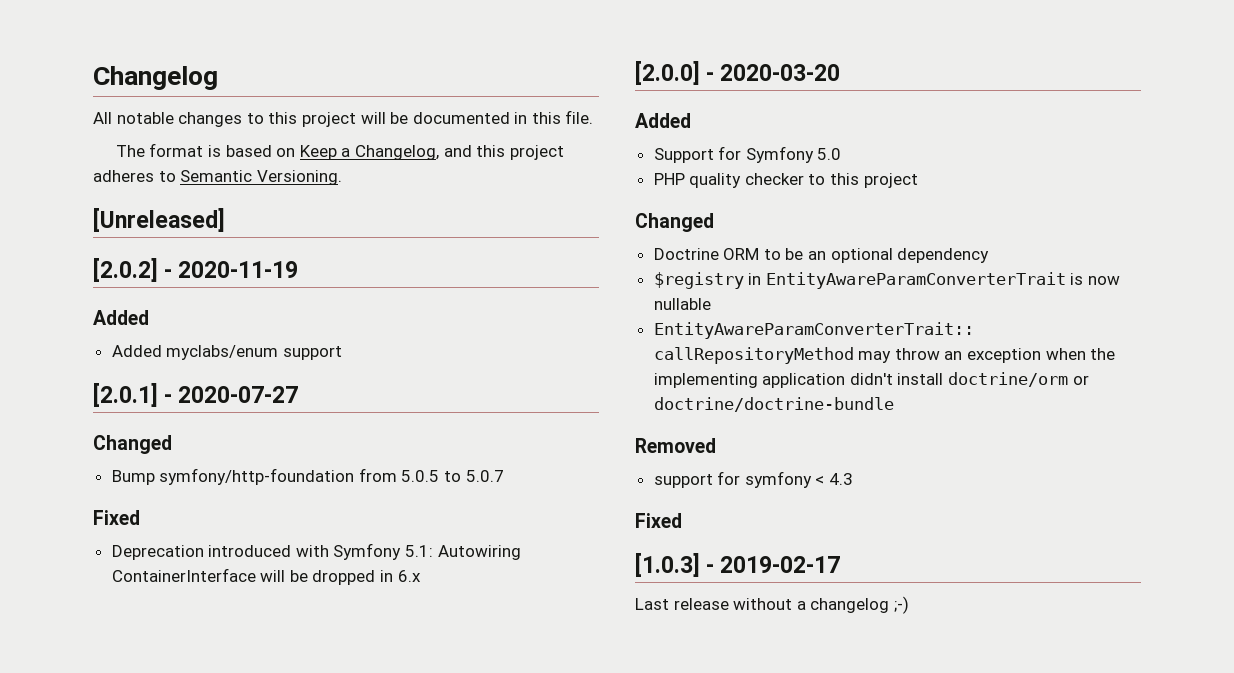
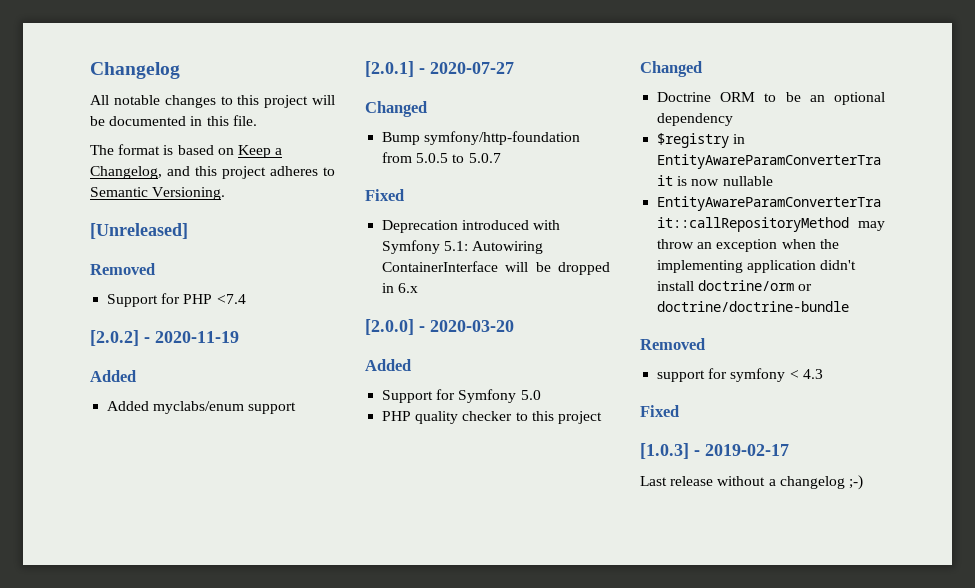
(225, 220) none -> [90,263,155,275] [107,293,246,307] // Removed // Support for PHP <7.4

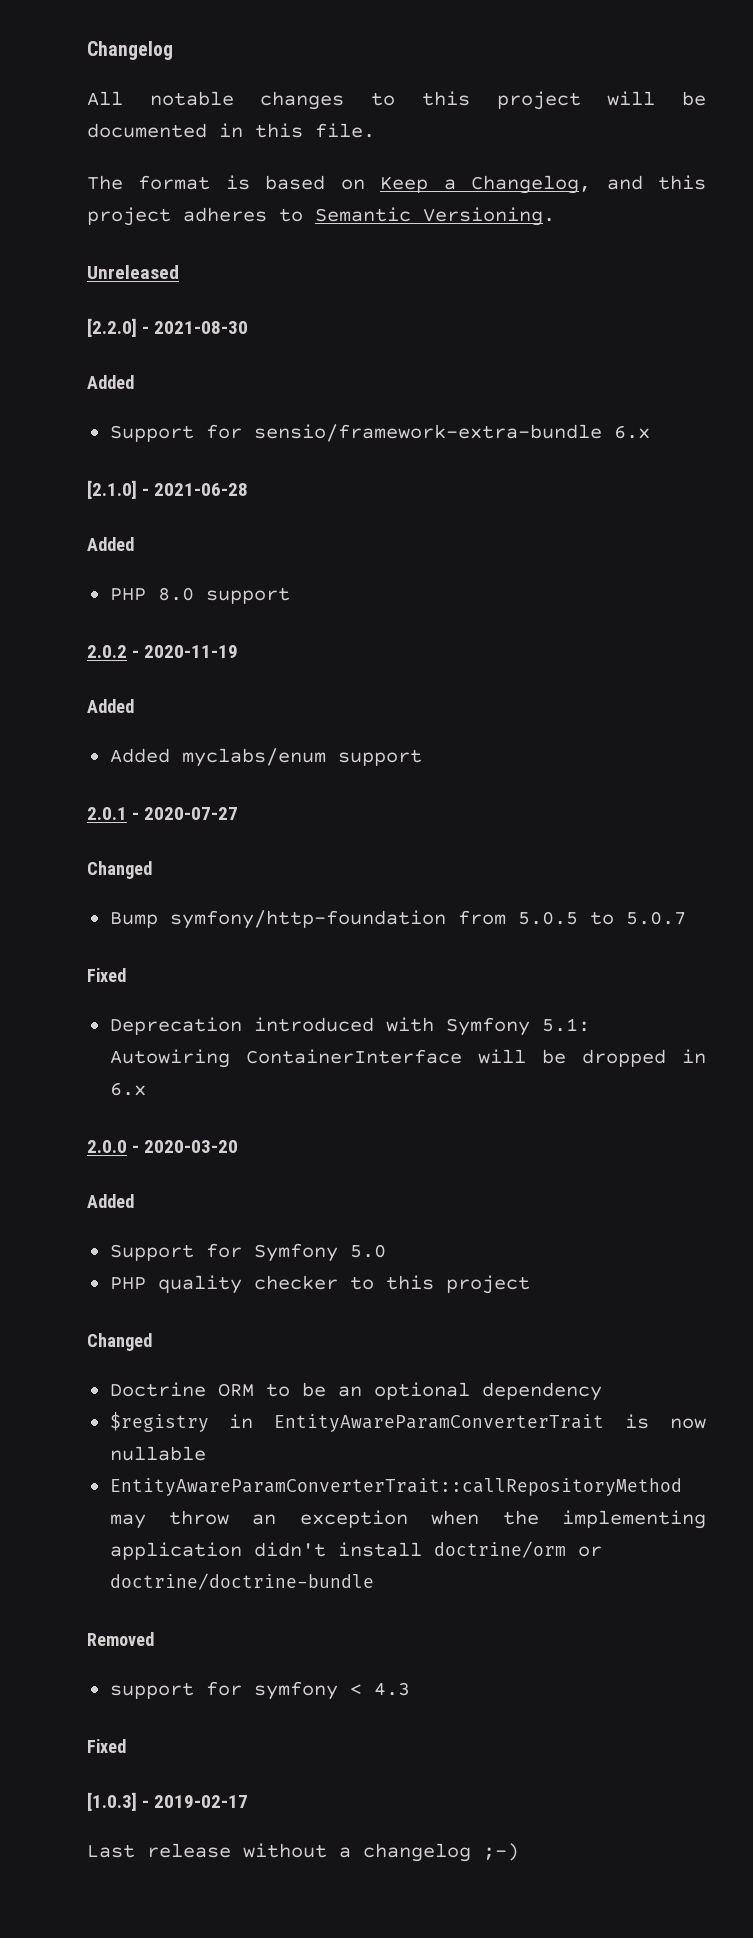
[90,223,188,239] [90,263,155,275] [107,293,246,307] [90,330,139,346] [Unreleased] // Removed // Support for PHP <7.4 // [2.0.2] -> [87,265,179,279] [87,318,249,337] [87,375,134,389] [109,424,650,442] [87,480,249,499] [87,537,134,551] [109,587,290,604] [87,645,127,658] Unreleased // [2.2.0] - 2021-08-30 // Added // Support for sensio/framework-extra-bundle 6.x // [2.1.0] - 2021-06-28 // Added // PHP 8.0 support // 2.0.2
[365,61,414,77] [2.0.1] -> [87,807,127,820] 2.0.1
[365,319,414,335] [2.0.0] -> [87,1140,127,1153] 2.0.0

